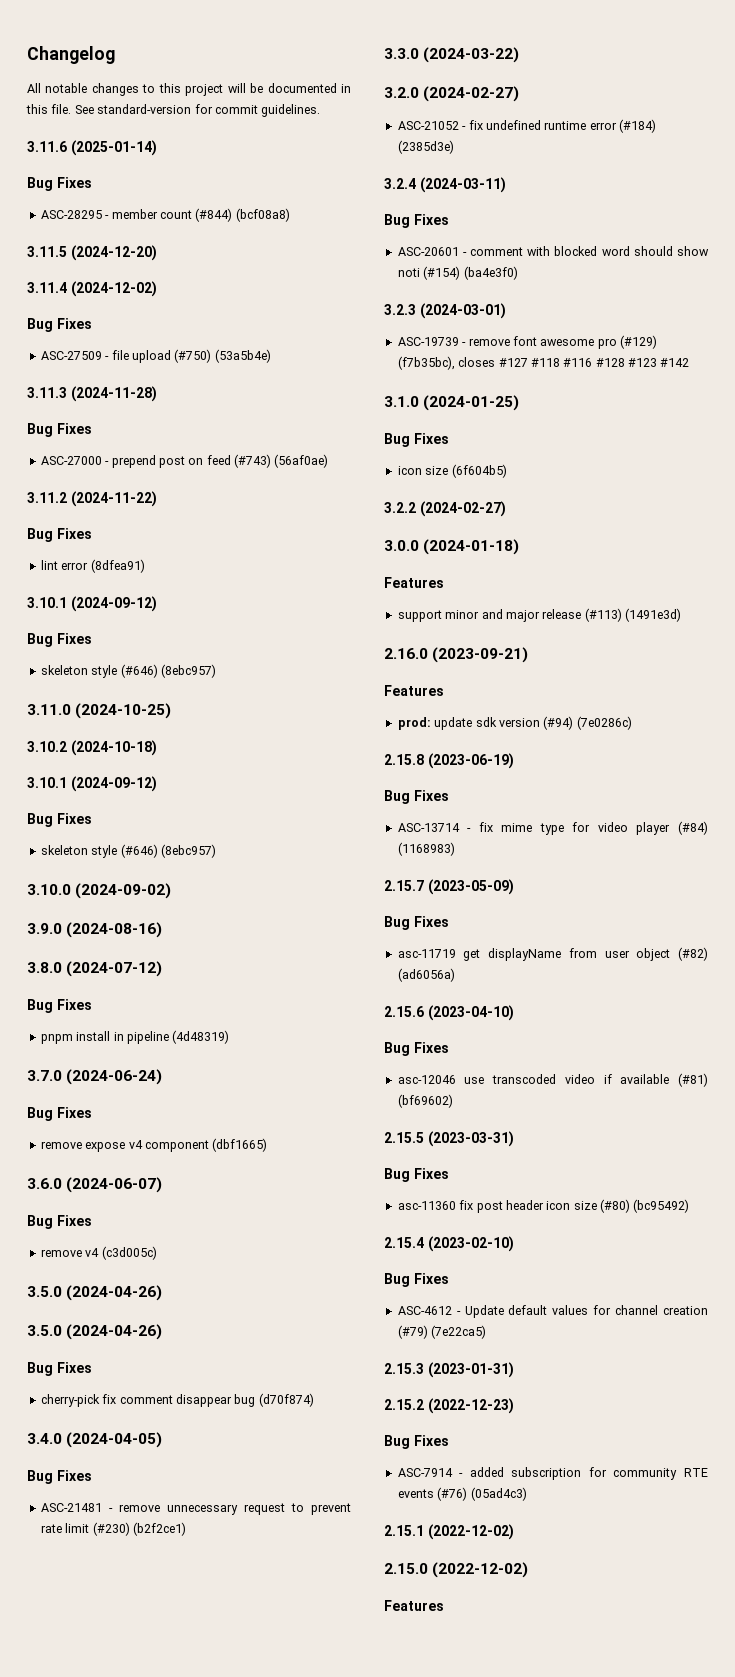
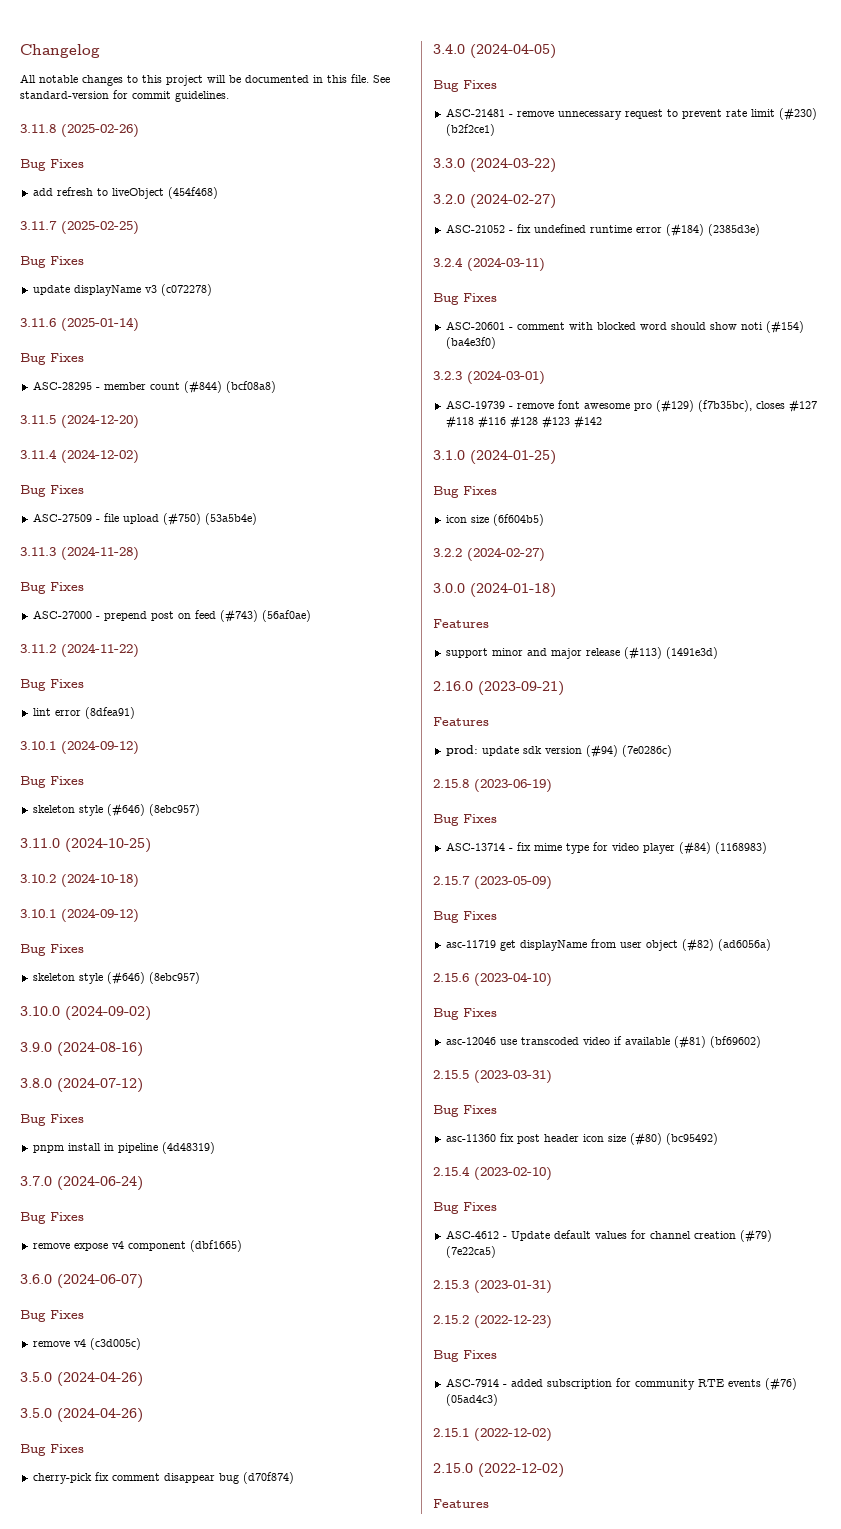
(321, 110) none -> [20,124,139,138] [20,159,84,171] [32,187,218,199] [20,221,139,235] [20,256,84,268] [32,284,212,296] // 3.11.8 (2025-02-26) // Bug Fixes // add refresh to liveObject (454f468) // 3.11.7 (2025-02-25) // Bug Fixes // update displayName v3 (c072278)

